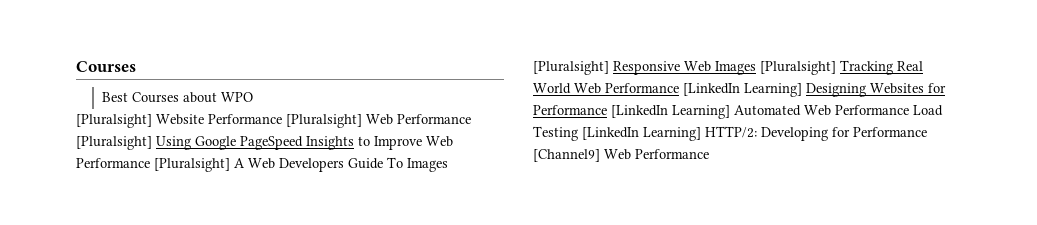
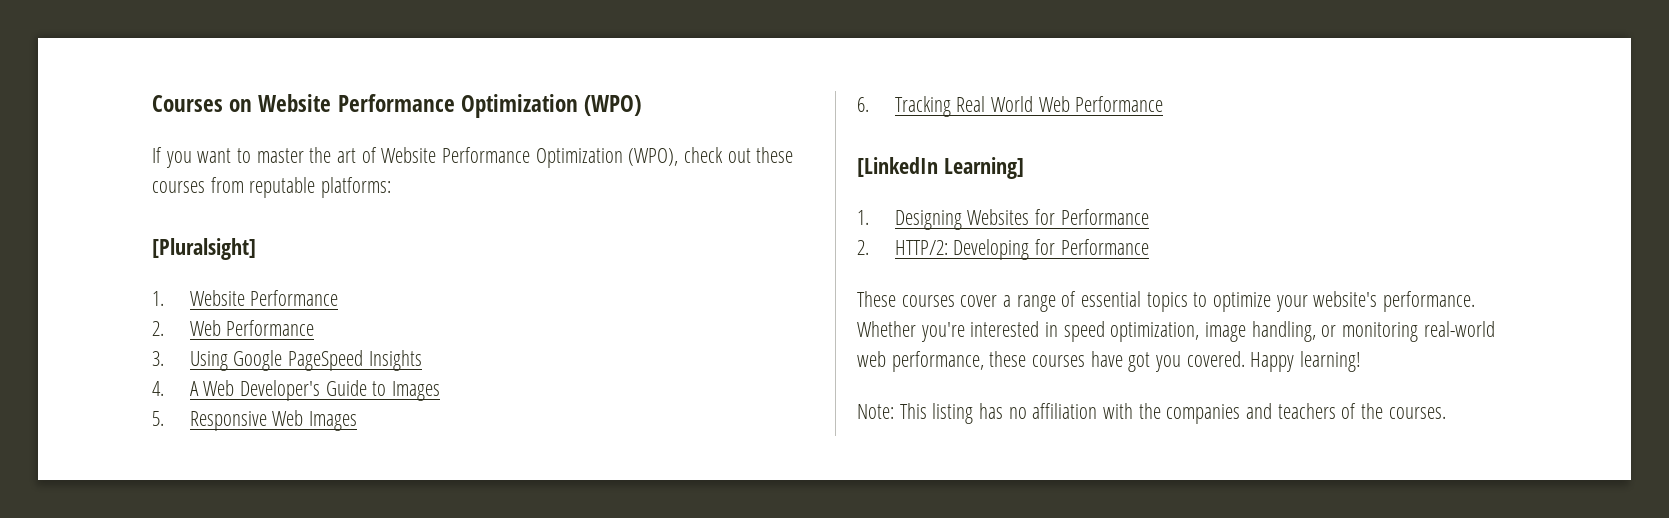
[76,61,136,72] [102,92,254,103] [76,114,471,128] [76,136,152,150] Courses // Best Courses about WPO // [Pluralsight] Website Performance [Pluralsight] Web Performance [Pluralsight] -> [152,94,642,118] [152,147,794,168] [152,177,392,198] [152,238,256,260] [152,290,339,306] [152,320,315,336] [152,351,164,366] Courses on Website Performance Optimization (WPO) // If you want to master the art of Website Performance Optimization (WPO), check out these courses from reputable platforms: // [Pluralsight] // 1. Website Performance // 2. Web Performance // 3.
[358,136,453,150] [76,157,448,172] [533,61,609,75] to Improve Web Performance [Pluralsight] A Web Developers Guide To Images [Pluralsight] -> [152,380,441,401] [152,411,164,426] // 4. A Web Developer's Guide to Images // 5.
[760,61,836,75] [Pluralsight] -> [857,97,869,112] // 6.
[683,83,802,97] [LinkedIn Learning] -> [857,157,1024,179] [857,210,869,225] // [LinkedIn Learning] // 1.
[611,105,943,119] [533,126,927,141] [533,149,709,162] [LinkedIn Learning] Automated Web Performance Load Testing [LinkedIn Learning] HTTP/2: Developing for Performance [Channel9] Web Performance -> [857,239,1149,260] [857,291,1476,312] [857,321,1495,342] [857,351,1362,372] [857,403,1446,424] // 2. HTTP/2: Developing for Performance // These courses cover a range of essential topics to optimize your website's performance. Whether you're interested in speed optimization, image handling, or monitoring real-world web performance, these courses have got you covered. Happy learning! // Note: This listing has no affiliation with the companies and teachers of the courses.

